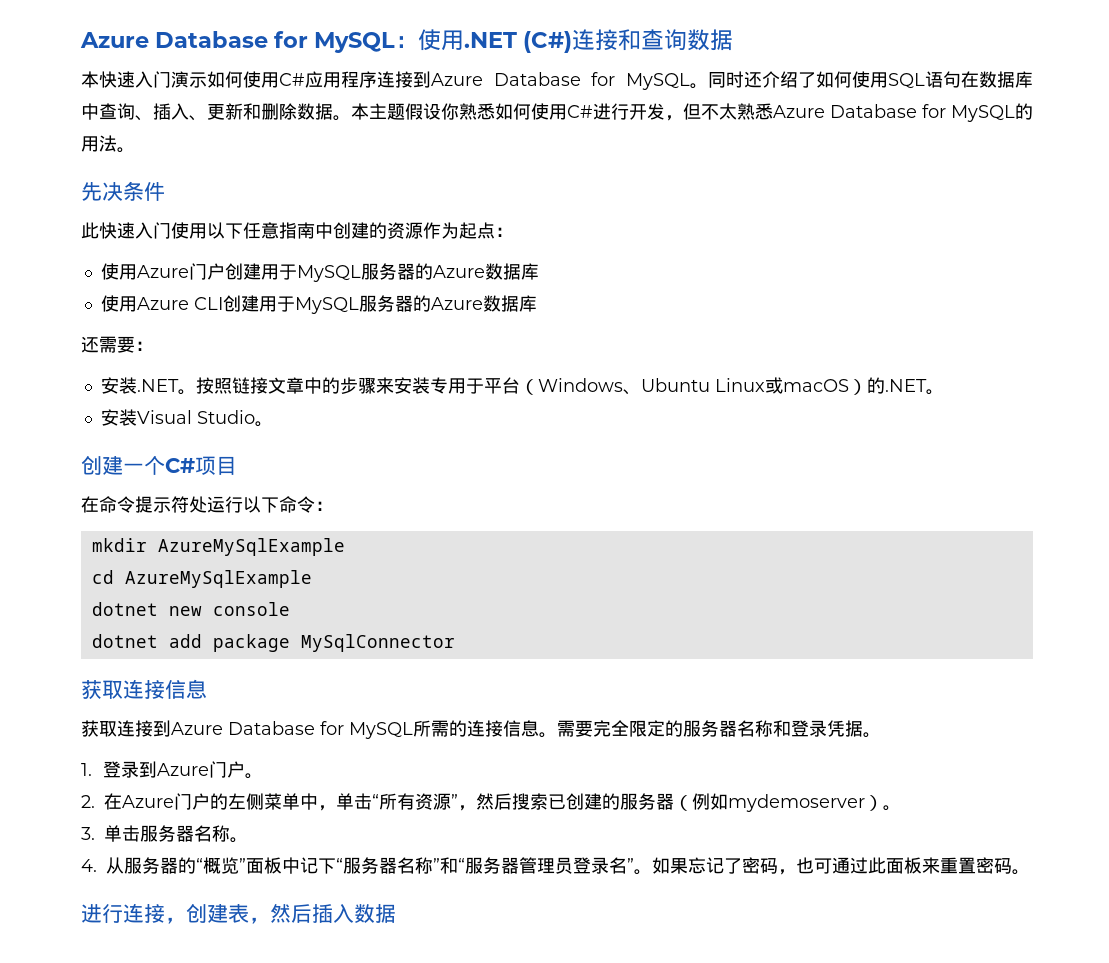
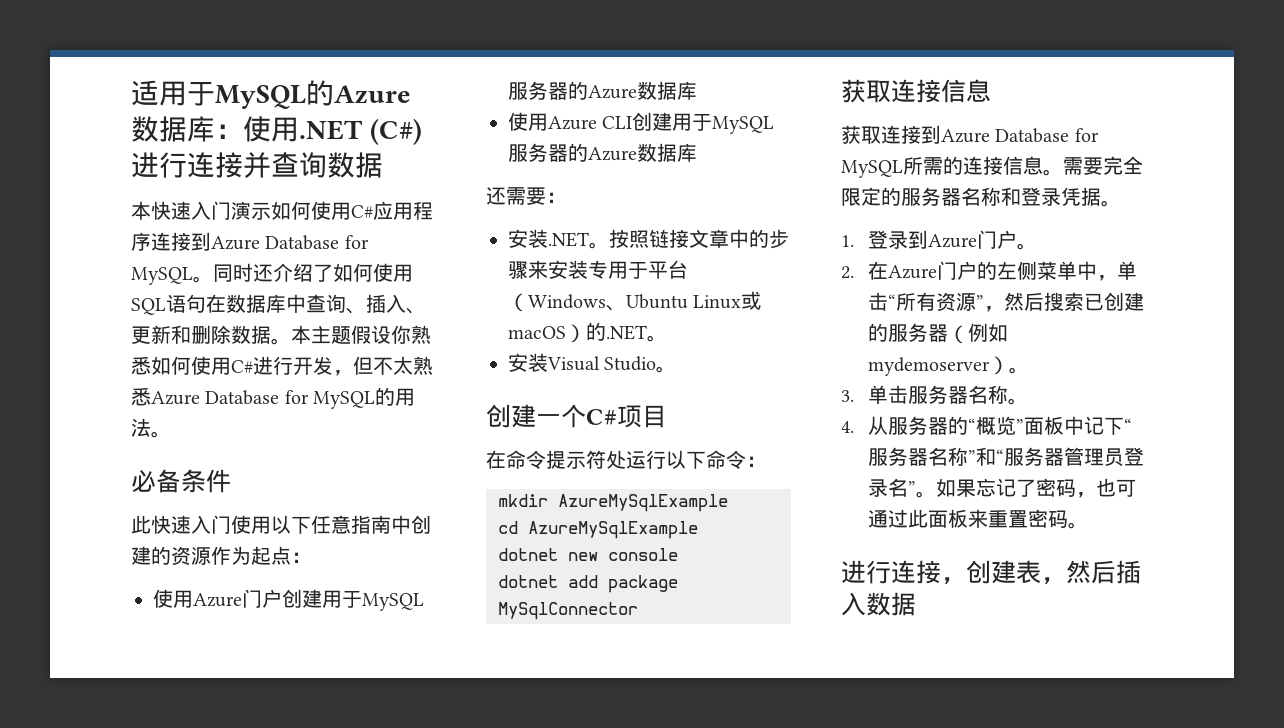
[80,31,396,53] Azure Database for MySQL -> [131,80,411,109] [131,116,215,142] 适用于MySQL的Azure数据库
[572,29,642,51] 连接和 -> [131,152,271,178] 进行连接并
[81,182,123,201] 先决 -> [131,469,181,493] 必备

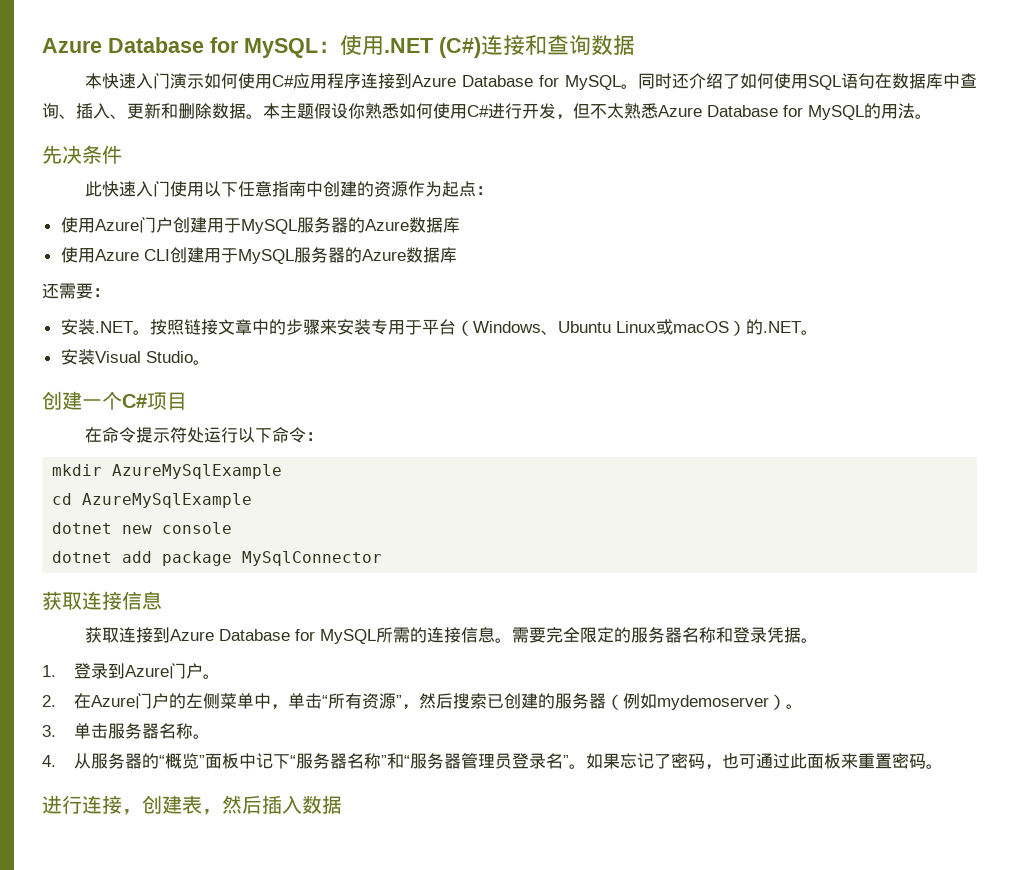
[131,80,411,109] [131,116,215,142] 适用于MySQL的Azure数据库 -> [42,37,318,58] Azure Database for MySQL
[131,152,271,178] 进行连接并 -> [481,35,547,55] 连接和
[131,469,181,493] 必备 -> [42,145,82,164] 先决

